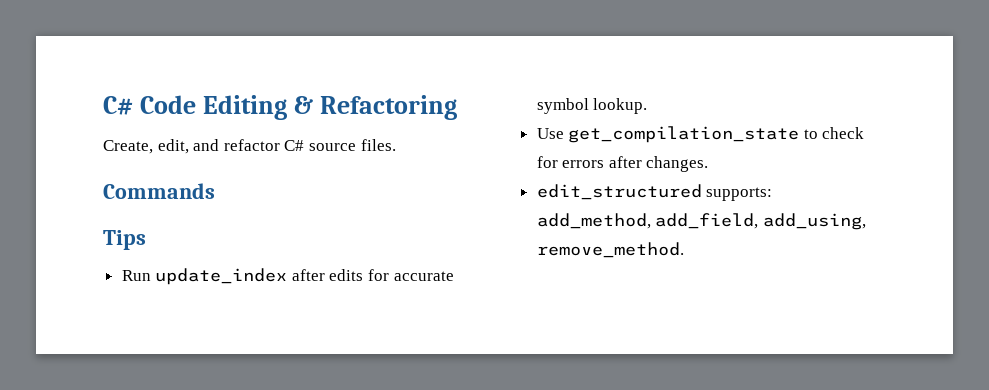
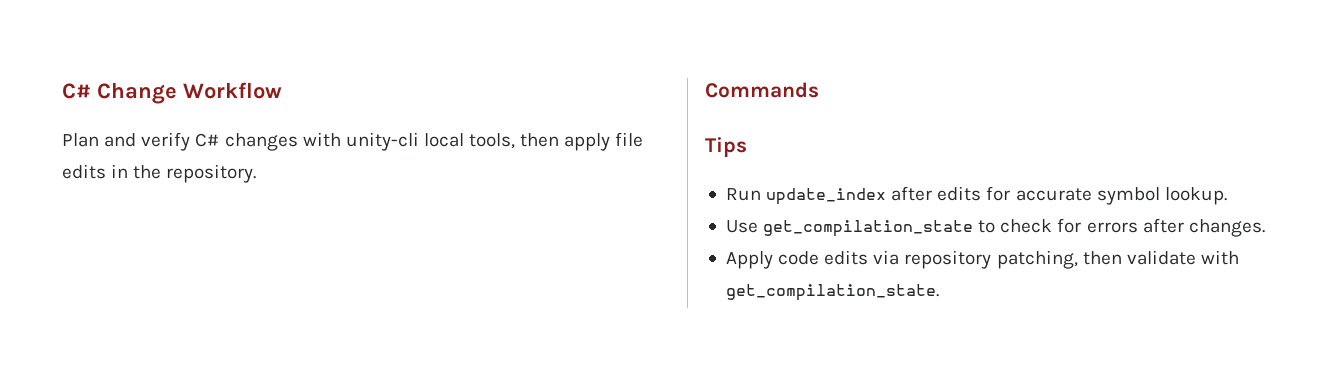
[103,95,457,120] [103,139,396,154] C# Code Editing & Refactoring // Create, edit, and refactor C# source files. -> [62,82,282,104] [62,132,644,151] [62,164,257,183] C# Change Workflow // Plan and verify C# changes with unity-cli local tools, then apply file edits in the repository.
[536,184,773,201] [536,213,866,230] [536,242,684,258] edit_structured supports: add_method, add_field, add_using, remove_method. -> [725,250,1239,269] [725,284,939,301] Apply code edits via repository patching, then validate with get_compilation_state.

